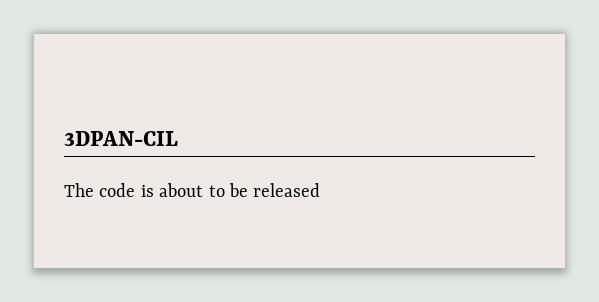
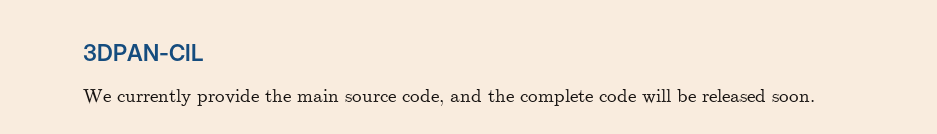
[64,183,225,197] The code is about to -> [83,89,671,106] We currently provide the main source code, and the complete code will
(321, 190) none -> [772,94,815,102] soon.

